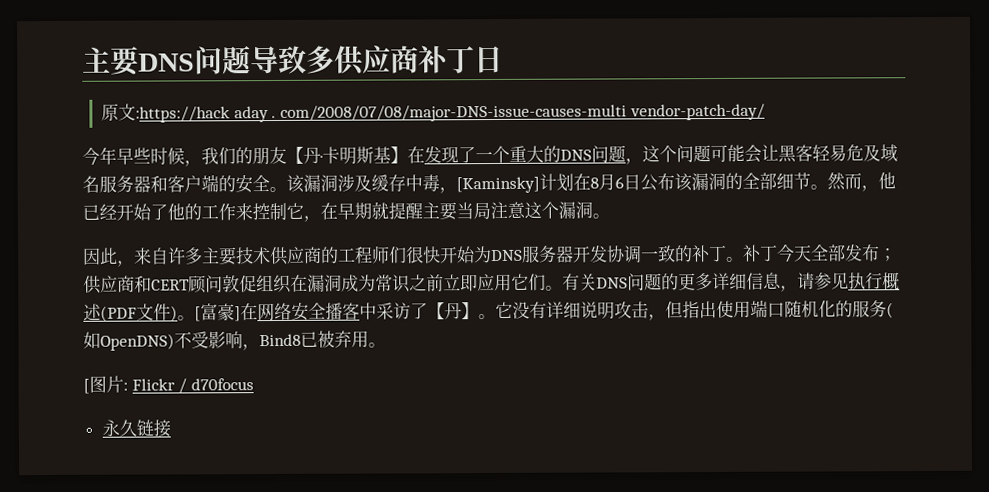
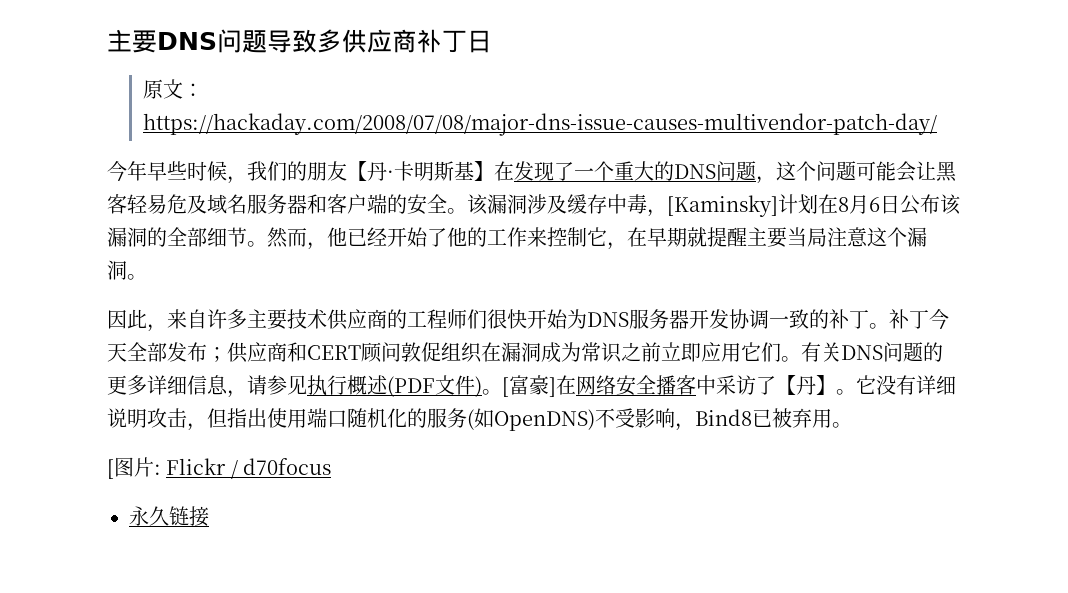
[135,103,765,123] :https://hack aday . com/2008/07/08/major-DNS-issue-causes-multi vendor-patch-day/ -> [183,83,204,97] [143,113,938,136] ：https://hackaday.com/2008/07/08/major-dns-issue-causes-multivendor-patch-day/

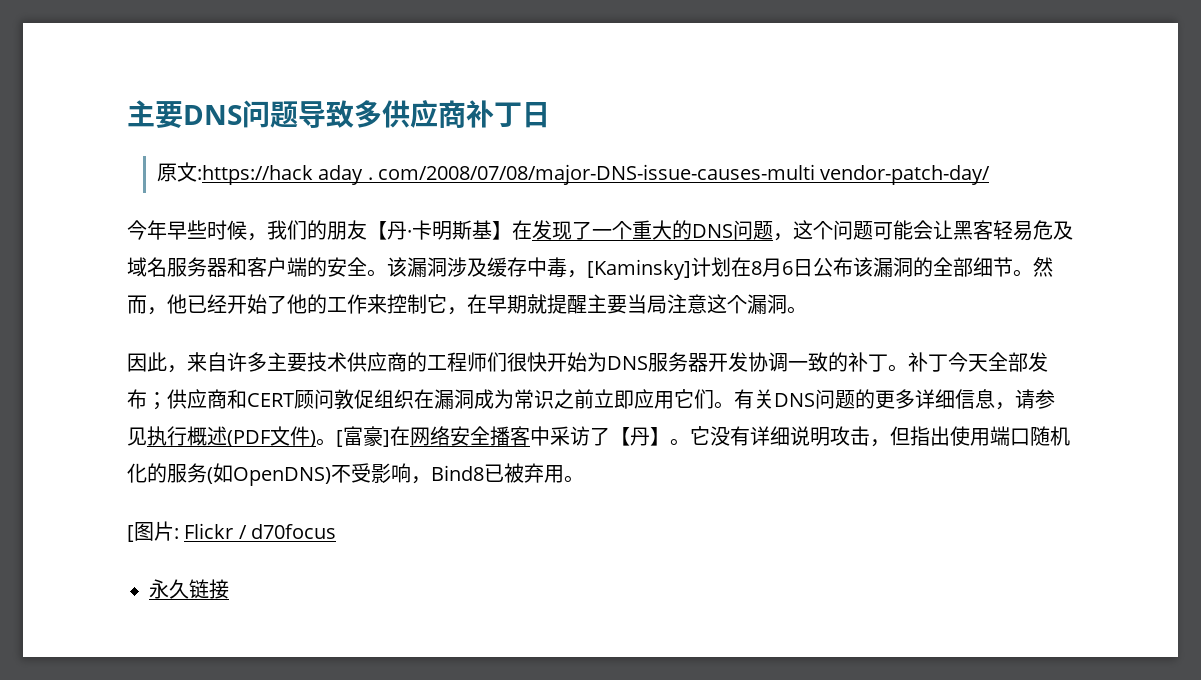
[183,83,204,97] [143,113,938,136] ：https://hackaday.com/2008/07/08/major-dns-issue-causes-multivendor-patch-day/ -> [196,164,991,185] :https://hack aday . com/2008/07/08/major-DNS-issue-causes-multi vendor-patch-day/

